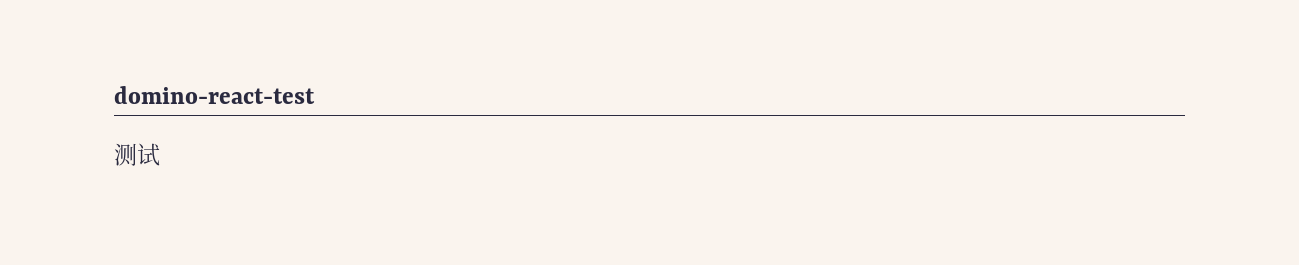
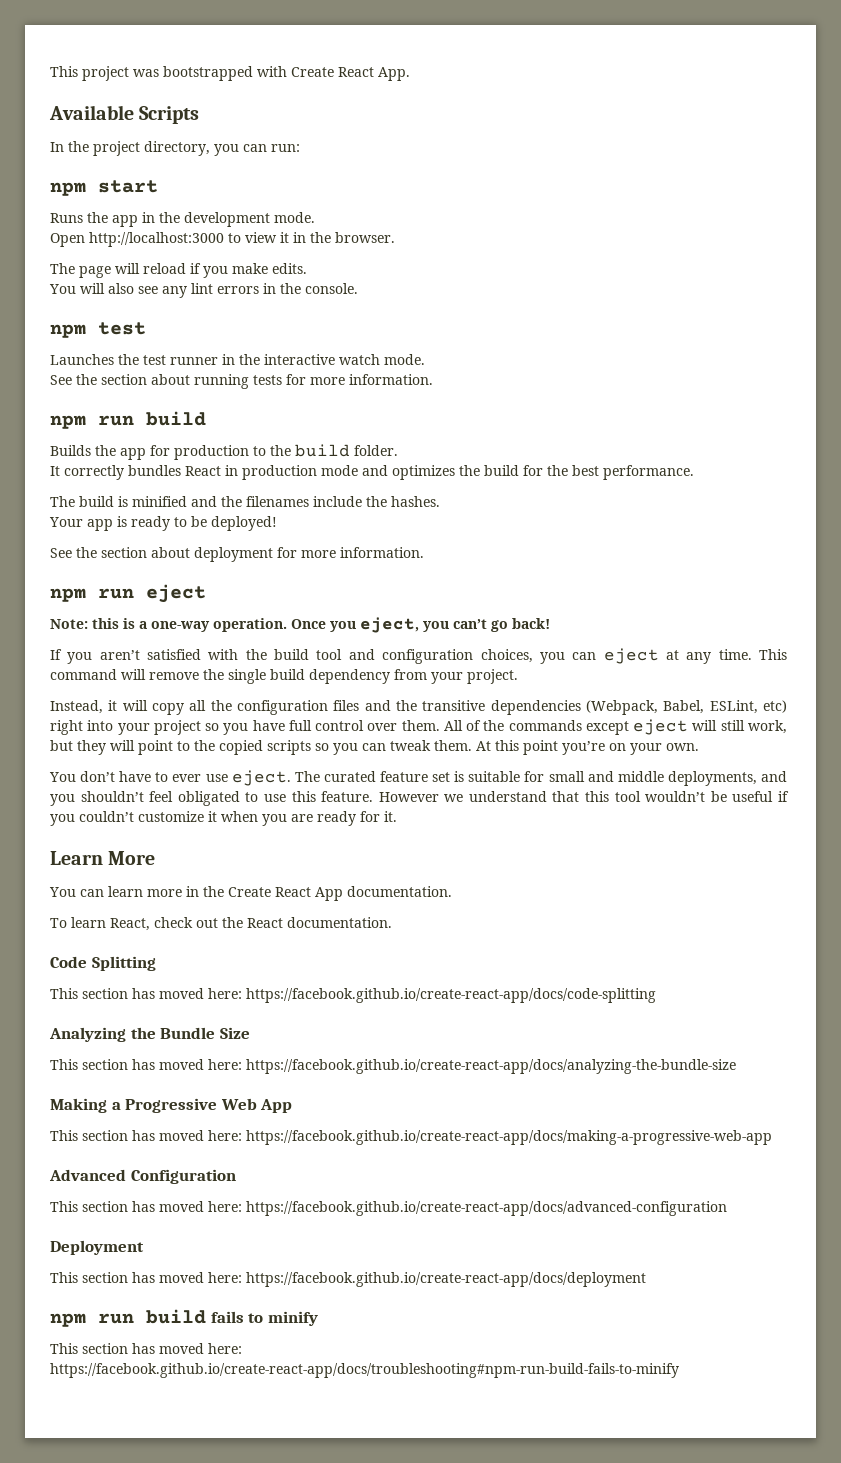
[114,86,315,104] [114,143,160,166] domino-react-test // 测试 -> [50,66,410,81] [49,105,200,124] [50,141,300,156] [50,180,158,196] [50,212,315,227] [50,232,395,247] [50,263,307,278] [49,283,358,298] [50,322,146,338] [50,354,425,365] [50,374,433,389] [50,411,206,429] [50,444,398,460] [50,465,694,480] [50,496,440,507] [49,516,277,531] [50,547,424,562] [50,584,206,603] [50,617,550,633] [50,648,788,664] [50,669,518,684] [50,700,787,715] [50,719,787,735] [50,740,699,755] [49,770,787,786] [50,791,790,806] [50,811,397,826] [50,851,156,865] [49,886,452,901] [50,917,392,931] [50,956,156,971] [50,988,656,1003] [49,1027,250,1042] [50,1059,736,1074] [50,1098,293,1113] [50,1130,772,1145] [49,1169,236,1184] [50,1201,727,1216] [50,1240,144,1255] [50,1272,646,1287] [50,1309,318,1327] [50,1343,242,1354] [50,1363,679,1378] This project was bootstrapped with Create React App. // Available Scripts // In the project directory, you can run: // npm start // Runs the app in the development mode. // Open http://localhost:3000 to view it in the browser. // The page will reload if you make edits. // You will also see any lint errors in the console. // npm test // Launches the test runner in the interactive watch mode. // See the section about running tests for more information. // npm run build // Builds the app for production to the build folder. // It correctly bundles React in production mode and optimizes the build for the best performance. // The build is minified and the filenames include the hashes. // Your app is ready to be deployed! // See the section about deployment for more information. // npm run eject // Note: this is a one-way operation. Once you eject, you can’t go back! // If you aren’t satisfied with the build tool and configuration choices, you can eject at any time. This command will remove the single build dependency from your project. // Instead, it will copy all the configuration files and the transitive dependencies (Webpack, Babel, ESLint, etc) right into your project so you have full control over them. All of the commands except eject will still work, but they will point to the copied scripts so you can tweak them. At this point you’re on your own. // You don’t have to ever use eject. The curated feature set is suitable for small and middle deployments, and you shouldn’t feel obligated to use this feature. However we understand that this tool wouldn’t be useful if you couldn’t customize it when you are ready for it. // Learn More // You can learn more in the Create React App documentation. // To learn React, check out the React documentation. // Code Splitting // This section has moved here: https://facebook.github.io/create-react-app/docs/code-splitting // Analyzing the Bundle Size // This section has moved here: https://facebook.github.io/create-react-app/docs/analyzing-the-bundle-size // Making a Progressive Web App // This section has moved here: https://facebook.github.io/create-react-app/docs/making-a-progressive-web-app // Advanced Configuration // This section has moved here: https://facebook.github.io/create-react-app/docs/advanced-configuration // Deployment // This section has moved here: https://facebook.github.io/create-react-app/docs/deployment // npm run build fails to minify // This section has moved here: https://facebook.github.io/create-react-app/docs/troubleshooting#npm-run-build-fails-to-minify

